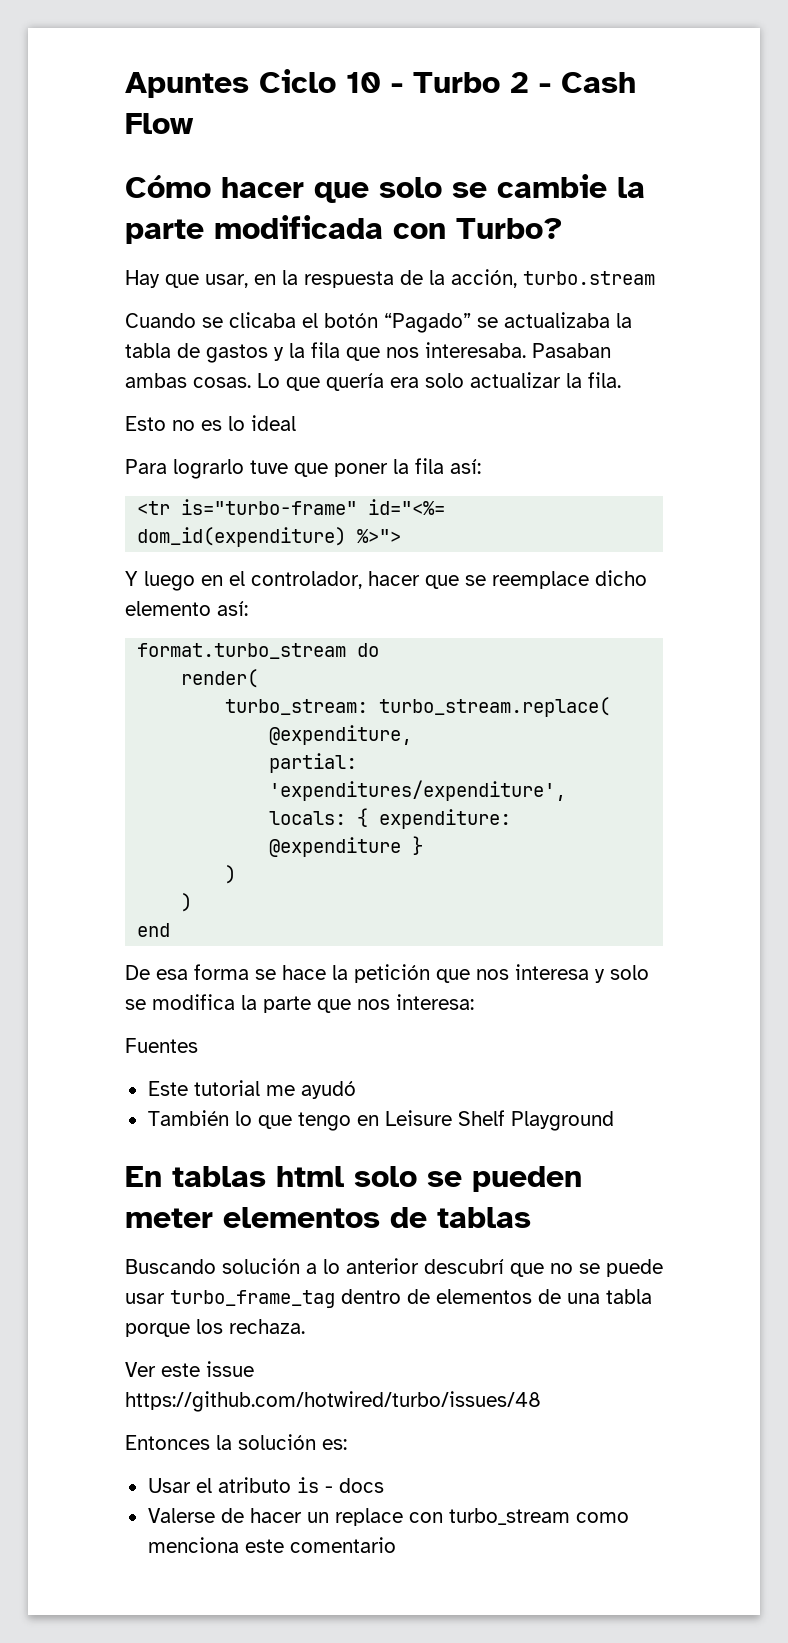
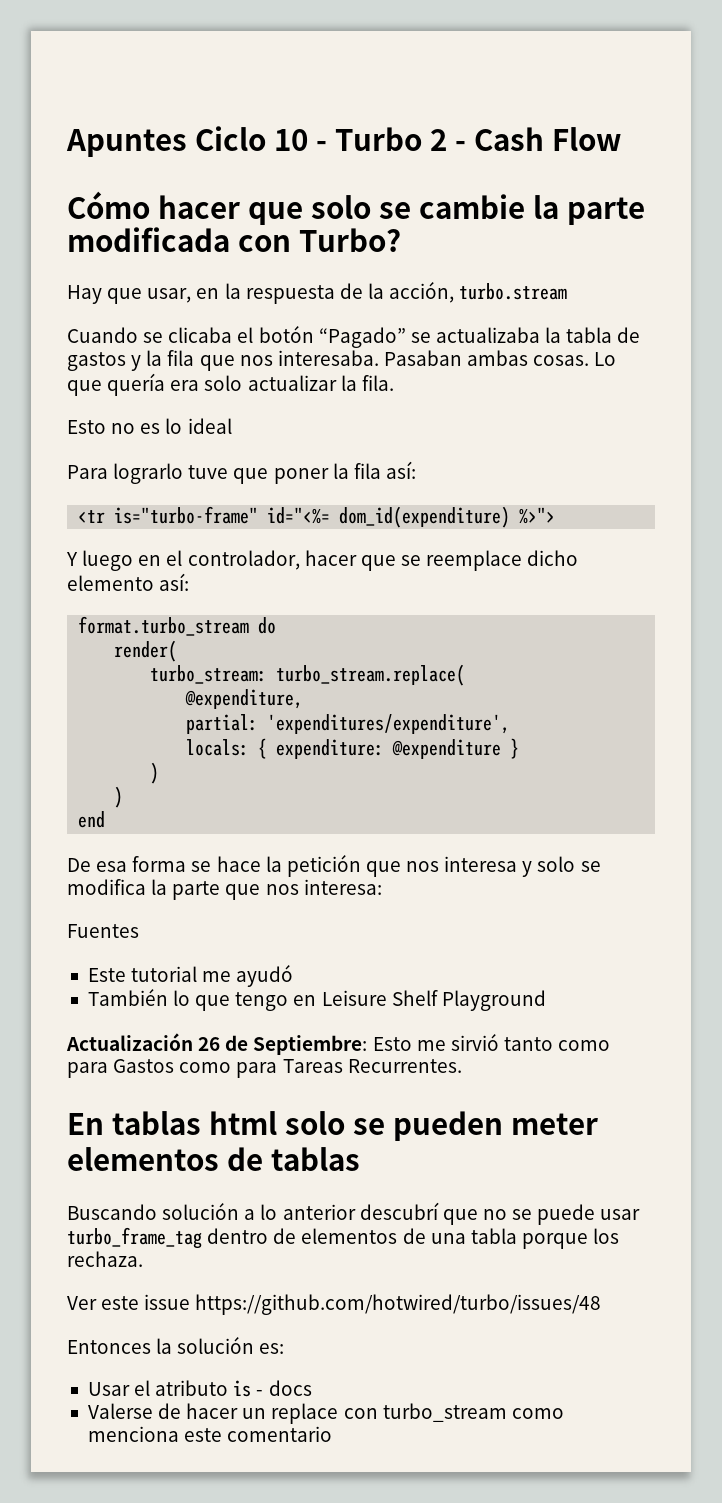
(614, 1121) none -> [66,1033,611,1055] [67,1059,462,1078] // Actualización 26 de Septiembre: Esto me sirvió tanto como para Gastos como para Tareas Recurrentes.

